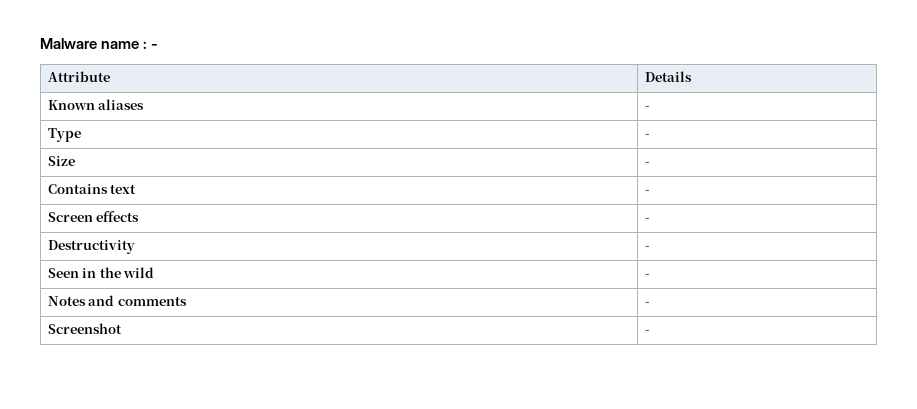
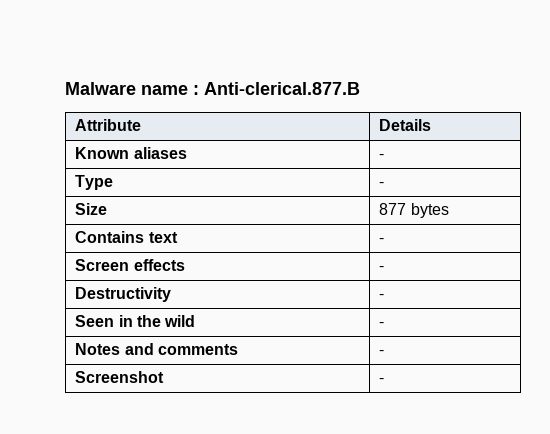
[151,44,159,49] - -> [204,82,360,95] Anti-clerical.877.B
[644,162,650,166] - -> [379,203,449,218] 877 bytes

